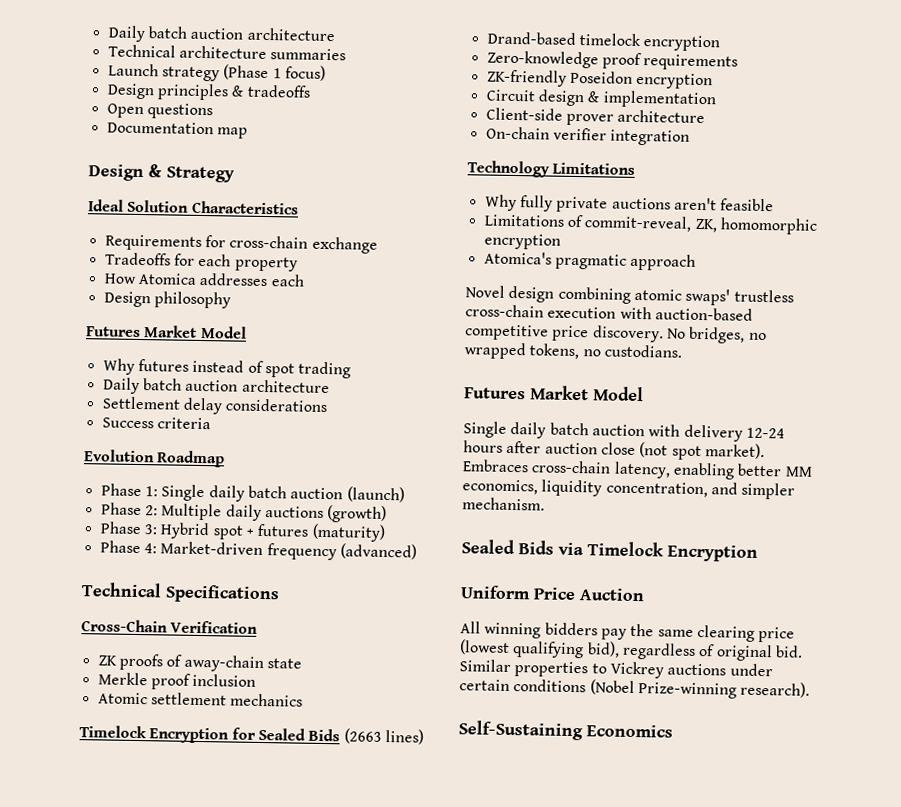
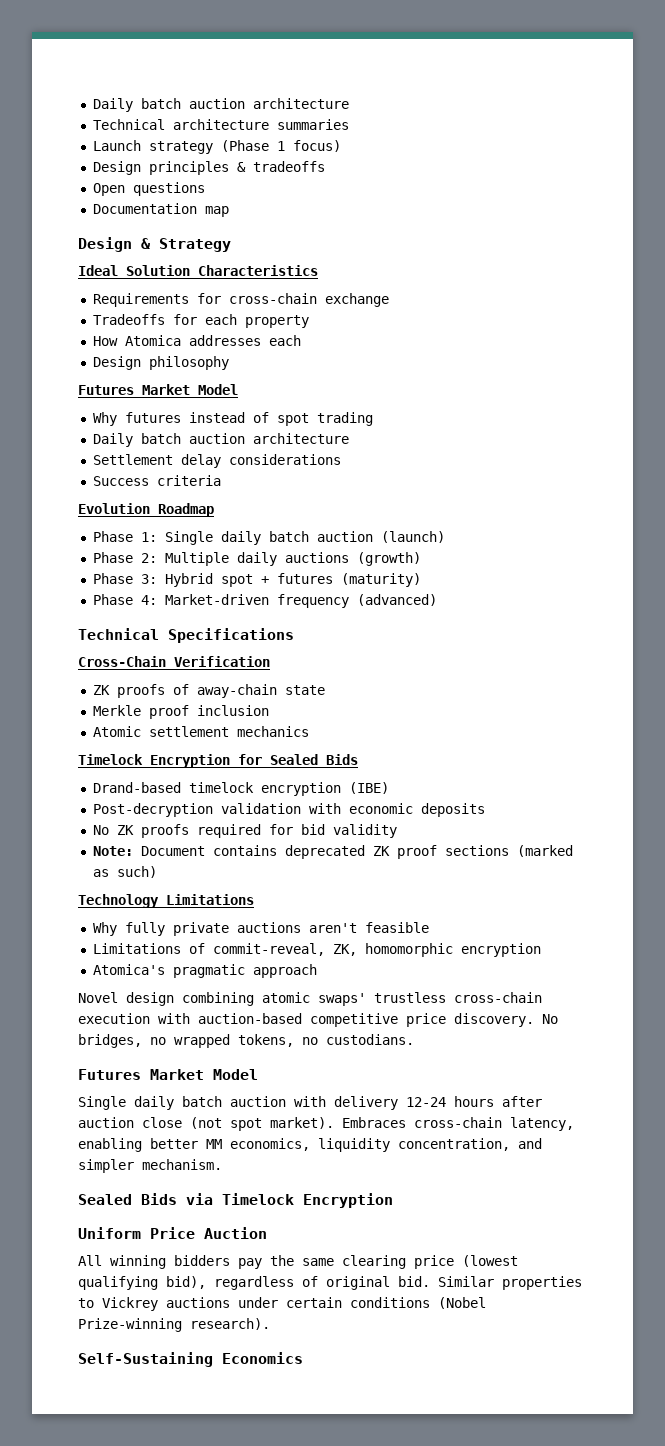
[343,728,424,745] (2663 lines) -> (358, 759) none
[486,50,739,71] [486,69,714,90] [485,89,717,109] [485,107,706,126] [485,126,691,146] // Zero-knowledge proof requirements // ZK-friendly Poseidon encryption // Circuit design & implementation // Client-side prover architecture // On-chain verifier integration -> [348,782,389,794] [92,803,485,817] [92,824,397,838] [92,845,573,859] [92,866,157,878] (IBE) // Post-decryption validation with economic deposits // No ZK proofs required for bid validity // Note: Document contains deprecated ZK proof sections (marked as such)

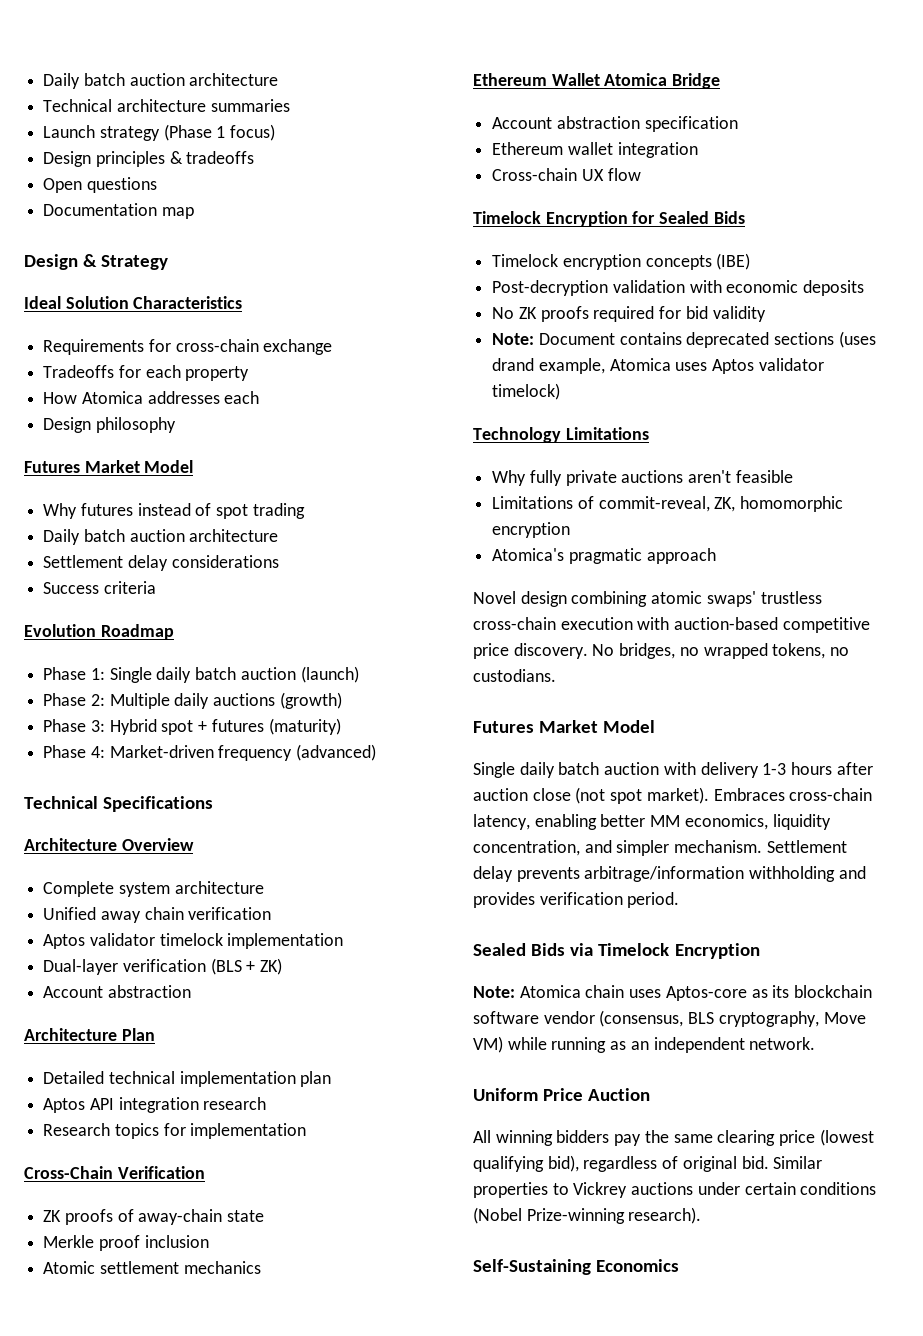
(294, 635) none -> [24,838,194,851] [43,881,264,897] [43,907,272,923] [43,933,344,949] [43,958,283,975] [43,985,191,998] [24,1028,155,1041] [43,1071,332,1087] [43,1097,267,1113] [43,1123,307,1139] // Architecture Overview // Complete system architecture // Unified away chain verification // Aptos validator timelock implementation // Dual-layer verification (BLS + ZK) // Account abstraction // Architecture Plan // Detailed technical implementation plan // Aptos API integration research // Research topics for implementation
(309, 731) none -> [473,73,721,89] [492,116,738,132] [492,142,698,158] [492,168,641,181] // Ethereum Wallet Atomica Bridge // Account abstraction specification // Ethereum wallet integration // Cross-chain UX flow
[92,782,341,796] Drand-based timelock encryption -> [492,254,712,270] Timelock encryption concepts
[372,845,573,859] [92,866,157,878] ZK proof sections (marked as such) -> [774,331,876,348] [492,358,824,374] [492,383,561,400] sections (uses drand example, Atomica uses Aptos validator timelock)
[406,1097,446,1107] 12-24 -> [762,763,787,775] 1-3
(222, 1164) none -> [766,840,847,853] [473,866,866,882] [473,892,680,908] Settlement delay prevents arbitrage/information withholding and provides verification period.
(393, 1200) none -> [473,985,873,1001] [473,1010,866,1027] [473,1036,816,1053] // Note: Atomica chain uses Aptos-core as its blockchain software vendor (consensus, BLS cryptography, Move VM) while running as an independent network.

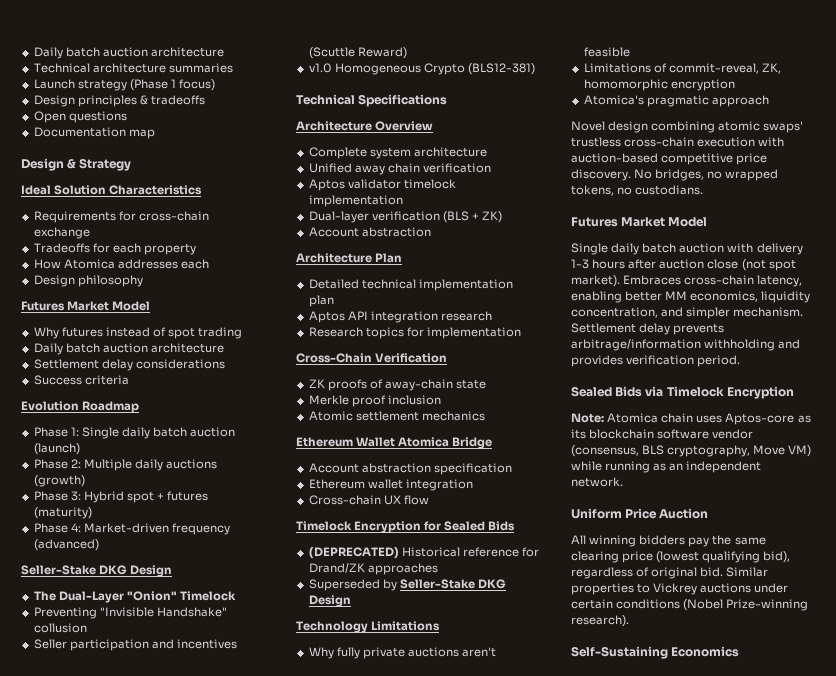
(377, 752) none -> [21,565,173,577] [33,591,236,603] [33,607,227,619] [33,623,87,633] [33,639,237,651] [308,47,407,59] [308,63,535,75] // Seller-Stake DKG Design // The Dual-Layer "Onion" Timelock // Preventing "Invisible Handshake" collusion // Seller participation and incentives (Scuttle Reward) // v1.0 Homogeneous Crypto (BLS12-381)
[492,253,751,270] [492,280,865,296] [492,306,766,322] [492,331,876,348] [492,358,824,374] [492,383,561,400] Timelock encryption concepts (IBE) // Post-decryption validation with economic deposits // No ZK proofs required for bid validity // Note: Document contains deprecated sections (uses drand example, Atomica uses Aptos validator timelock) -> [308,547,539,559] [308,563,438,575] [308,579,506,591] [308,595,351,607] (DEPRECATED) Historical reference for Drand/ZK approaches // Superseded by Seller-Stake DKG Design

